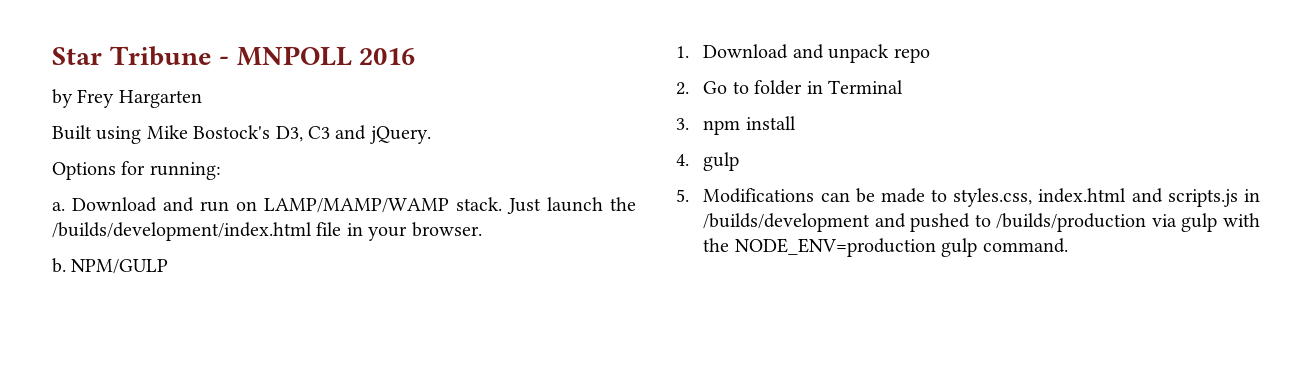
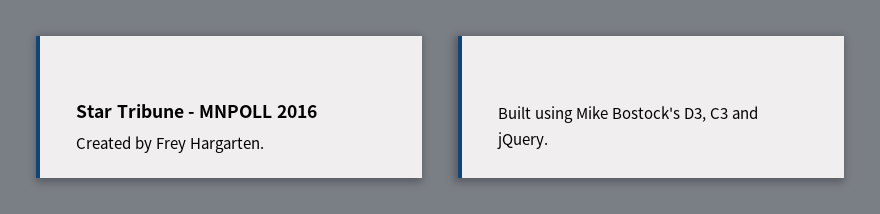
(416, 56) none -> [76,136,131,149] Created
[118,90,202,108] Hargarten -> [190,137,265,153] Hargarten.
[52,161,221,180] [52,197,636,214] [52,222,482,241] [52,258,169,274] [676,44,930,63] [676,80,903,95] [676,116,796,135] [676,152,740,171] [676,188,1260,207] [703,213,1260,232] [703,238,1068,257] // Options for running: // a. Download and run on LAMP/MAMP/WAMP stack. Just launch the /builds/development/index.html file in your browser. // b. NPM/GULP // 1. Download and unpack repo // 2. Go to folder in Terminal // 3. npm install // 4. gulp // 5. Modifications can be made to styles.css, index.html and scripts.js in /builds/development and pushed to /builds/production via gulp with the NODE_ENV=production gulp command. -> (548, 140) none

